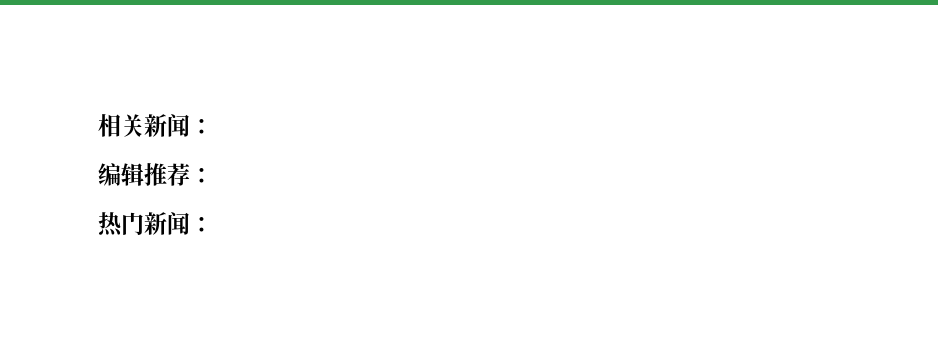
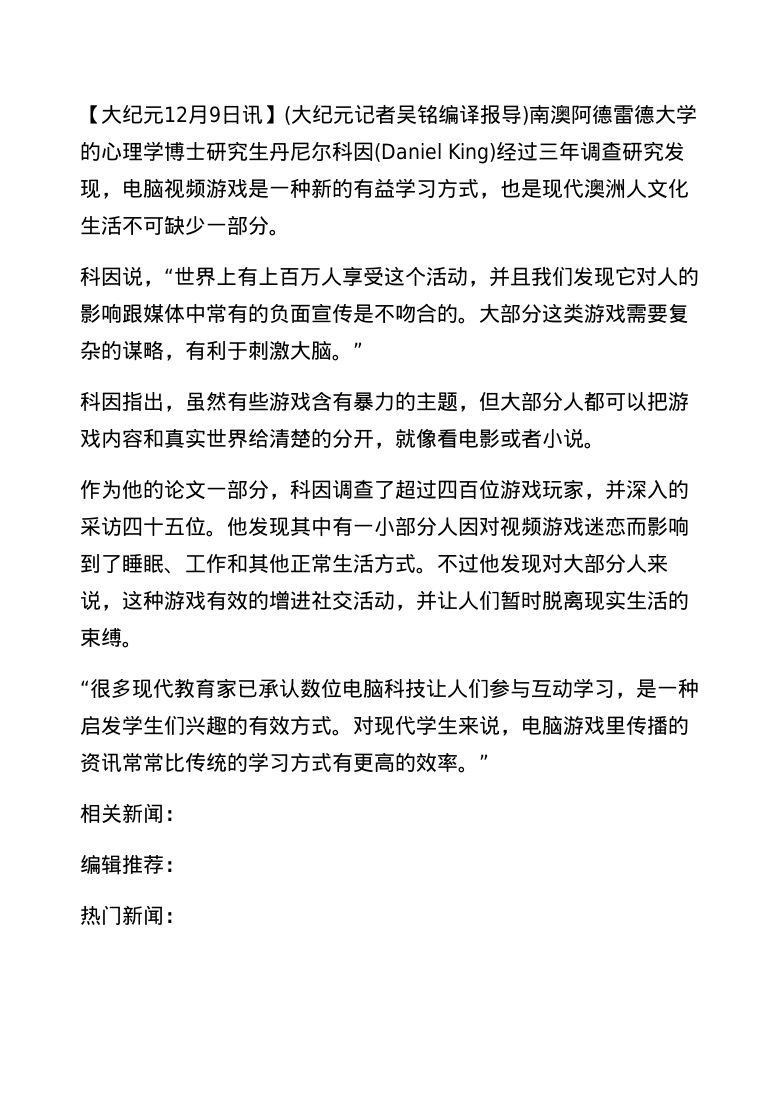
(98, 125) none -> [80,104,697,125] [80,141,685,164] [80,178,689,199] [80,215,290,236] [80,266,699,287] [80,303,689,324] [80,340,363,361] [80,391,689,412] [80,428,605,449] [80,479,689,500] [80,516,689,537] [80,553,668,574] [80,590,689,611] [80,628,143,648] [80,678,699,699] [80,715,689,736] [80,752,489,773] 【大纪元12月9日讯】(大纪元记者吴铭编译报导)南澳阿德雷德大学的心理学博士研究生丹尼尔科因(Daniel King)经过三年调查研究发现，电脑视频游戏是一种新的有益学习方式，也是现代澳洲人文化生活不可缺少一部分。 // 科因说，“世界上有上百万人享受这个活动，并且我们发现它对人的影响跟媒体中常有的负面宣传是不吻合的。大部分这类游戏需要复杂的谋略，有利于刺激大脑。” // 科因指出，虽然有些游戏含有暴力的主题，但大部分人都可以把游戏内容和真实世界给清楚的分开，就像看电影或者小说。 // 作为他的论文一部分，科因调查了超过四百位游戏玩家，并深入的采访四十五位。他发现其中有一小部分人因对视频游戏迷恋而影响到了睡眠、工作和其他正常生活方式。不过他发现对大部分人来说，这种游戏有效的增进社交活动，并让人们暂时脱离现实生活的束缚。 // “很多现代教育家已承认数位电脑科技让人们参与互动学习，是一种启发学生们兴趣的有效方式。对现代学生来说，电脑游戏里传播的资讯常常比传统的学习方式有更高的效率。” //

